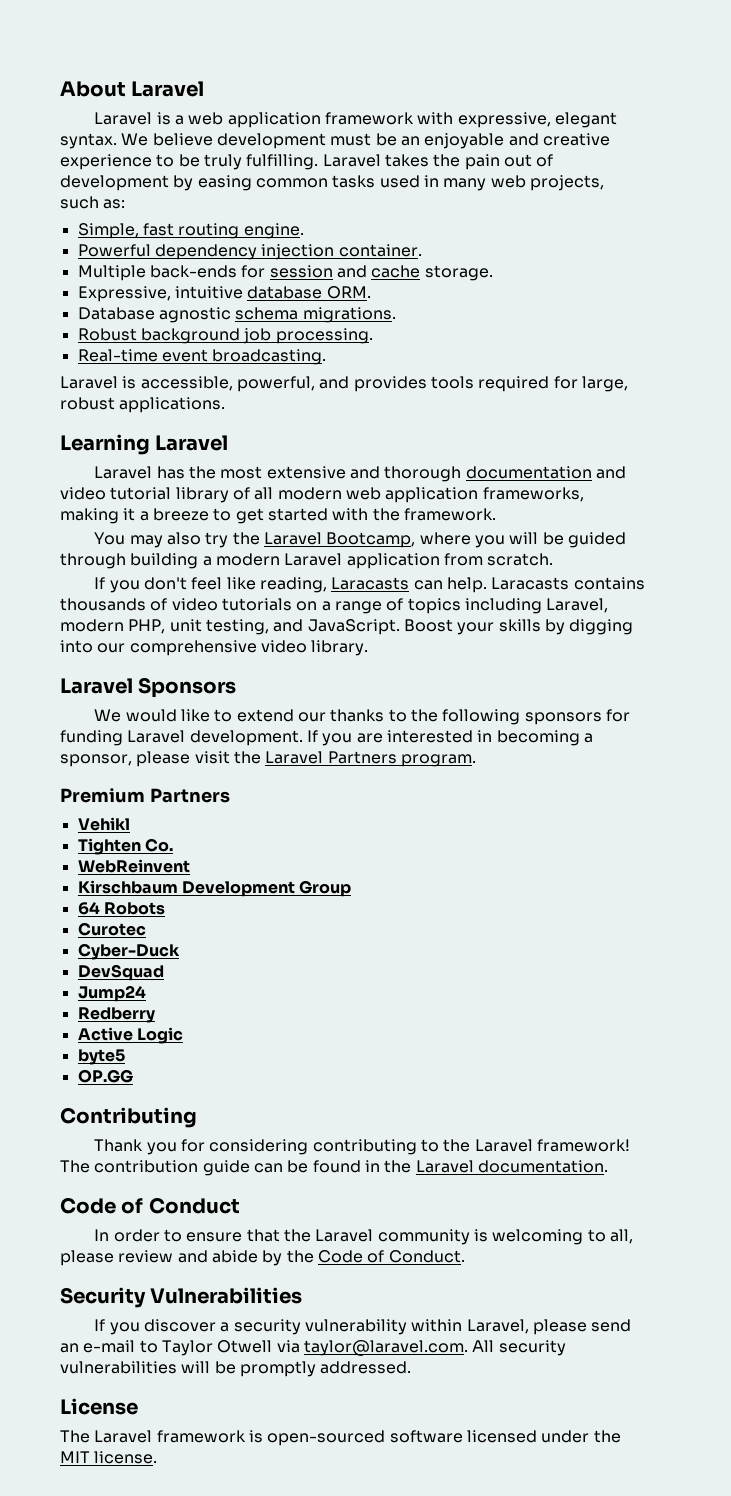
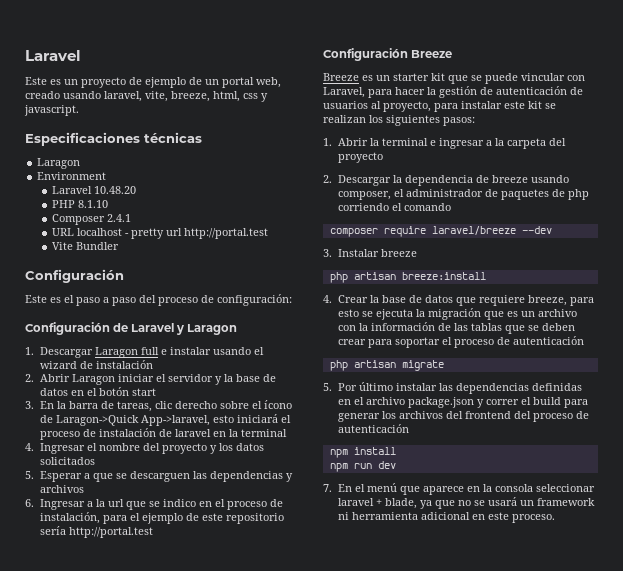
[60,81,205,97] [94,112,617,128] [60,133,610,149] [60,154,554,170] [60,175,604,191] [60,196,126,209] [77,223,304,239] [77,244,422,260] [77,265,493,281] [77,286,371,302] [77,307,396,323] [77,328,373,344] [77,349,327,365] [60,376,628,392] [60,397,226,413] [60,434,229,455] [94,466,626,482] [60,487,584,503] [60,508,496,524] [94,532,626,548] [60,553,554,569] [94,577,645,593] [60,598,609,614] [60,619,634,635] [60,640,369,656] [60,677,237,698] [94,709,630,725] [60,730,593,746] [60,751,476,767] [60,788,230,803] [77,817,130,831] [77,838,173,855] [77,859,190,873] [77,880,352,897] [77,901,165,915] [77,922,146,936] [77,943,180,960] [77,964,164,981] [77,985,146,1002] [77,1007,155,1023] [77,1027,183,1044] [77,1049,125,1065] [77,1069,133,1083] [60,1107,197,1128] [94,1139,630,1155] [60,1160,608,1176] [60,1197,240,1214] [94,1229,633,1245] [60,1250,465,1266] [60,1287,303,1308] [94,1319,632,1335] [60,1340,566,1356] [60,1361,412,1377] [60,1398,138,1415] [60,1430,621,1446] [60,1451,158,1464] About Laravel // Laravel is a web application framework with expressive, elegant syntax. We believe development must be an enjoyable and creative experience to be truly fulfilling. Laravel takes the pain out of development by easing common tasks used in many web projects, such as: // Simple, fast routing engine. // Powerful dependency injection container. // Multiple back-ends for session and cache storage. // Expressive, intuitive database ORM. // Database agnostic schema migrations. // Robust background job processing. // Real-time event broadcasting. // Laravel is accessible, powerful, and provides tools required for large, robust applications. // Learning Laravel // Laravel has the most extensive and thorough documentation and video tutorial library of all modern web application frameworks, making it a breeze to get started with the framework. // You may also try the Laravel Bootcamp, where you will be guided through building a modern Laravel application from scratch. // If you don't feel like reading, Laracasts can help. Laracasts contains thousands of video tutorials on a range of topics including Laravel, modern PHP, unit testing, and JavaScript. Boost your skills by digging into our comprehensive video library. // Laravel Sponsors // We would like to extend our thanks to the following sponsors for funding Laravel development. If you are interested in becoming a sponsor, please visit the Laravel Partners program. // Premium Partners // Vehikl // Tighten Co. // WebReinvent // Kirschbaum Development Group // 64 Robots // Curotec // Cyber-Duck // DevSquad // Jump24 // Redberry // Active Logic // byte5 // OP.GG // Contributing // Thank you for considering contributing to the Laravel framework! The contribution guide can be found in the Laravel documentation. // Code of Conduct // In order to ensure that the Laravel community is welcoming to all, please review and abide by the Code of Conduct. // Security Vulnerabilities // If you discover a security vulnerability within Laravel, please send an e-mail to Taylor Otwell via taylor@laravel.com. All security vulnerabilities will be promptly addressed. // License // The Laravel framework is open-sourced software licensed under the MIT license. -> [25,50,81,61] [25,77,281,88] [25,91,268,102] [24,105,79,116] [25,132,202,146] [37,158,81,169] [37,172,107,180] [52,186,137,194] [52,200,109,208] [52,214,132,225] [52,228,269,239] [52,242,120,250] [25,269,124,283] [25,294,292,306] [25,322,238,335] [25,347,265,358] [40,360,154,369] [25,374,277,385] [40,387,157,396] [25,400,293,412] [40,414,292,426] [40,428,288,440] [25,443,265,454] [40,457,96,465] [25,471,294,482] [40,485,85,493] [25,499,284,510] [40,512,285,524] [40,526,154,538] [323,48,453,61] [323,73,585,84] [323,86,583,98] [323,101,556,112] [323,115,475,126] [323,138,567,149] [338,152,384,163] [323,175,570,186] [338,189,590,200] [338,203,452,211] [329,226,552,237] [323,249,418,257] [329,272,486,283] [323,295,595,306] [338,308,578,320] [338,322,576,334] [338,336,585,348] [329,360,444,371] [323,382,583,394] [338,397,589,408] [338,411,590,422] [338,424,410,433] [329,447,396,458] [329,461,396,472] [323,483,596,495] [338,497,596,509] [338,512,556,523] Laravel // Este es un proyecto de ejemplo de un portal web, creado usando laravel, vite, breeze, html, css y javascript. // Especificaciones técnicas // Laragon // Environment // Laravel 10.48.20 // PHP 8.1.10 // Composer 2.4.1 // URL localhost - pretty url http://portal.test // Vite Bundler // Configuración // Este es el paso a paso del proceso de configuración: // Configuración de Laravel y Laragon // 1. Descargar Laragon full e instalar usando el wizard de instalación // 2. Abrir Laragon iniciar el servidor y la base de datos en el botón start // 3. En la barra de tareas, clic derecho sobre el ícono de Laragon->Quick App->laravel, esto iniciará el proceso de instalación de laravel en la terminal // 4. Ingresar el nombre del proyecto y los datos solicitados // 5. Esperar a que se descarguen las dependencias y archivos // 6. Ingresar a la url que se indico en el proceso de instalación, para el ejemplo de este repositorio sería http://portal.test // Configuración Breeze // Breeze es un starter kit que se puede vincular con Laravel, para hacer la gestión de autenticación de usuarios al proyecto, para instalar este kit se realizan los siguientes pasos: // 1. Abrir la terminal e ingresar a la carpeta del proyecto // 2. Descargar la dependencia de breeze usando composer, el administrador de paquetes de php corriendo el comando // composer require laravel/breeze --dev // 3. Instalar breeze // php artisan breeze:install // 4. Crear la base de datos que requiere breeze, para esto se ejecuta la migración que es un archivo con la información de las tablas que se deben crear para soportar el proceso de autenticación // php artisan migrate // 5. Por último instalar las dependencias definidas en el archivo package.json y correr el build para generar los archivos del frontend del proceso de autenticación // npm install // npm run dev // 7. En el menú que aparece en la consola seleccionar laravel + blade, ya que no se usará un framework ni herramienta adicional en este proceso.

